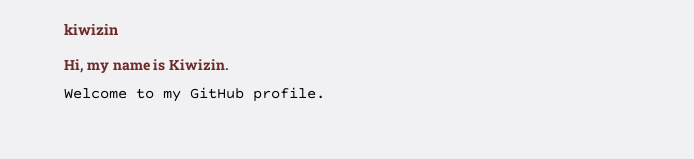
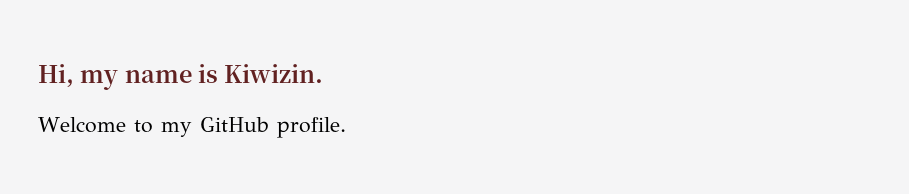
[64,23,118,35] kiwizin // -> (38, 75) none

